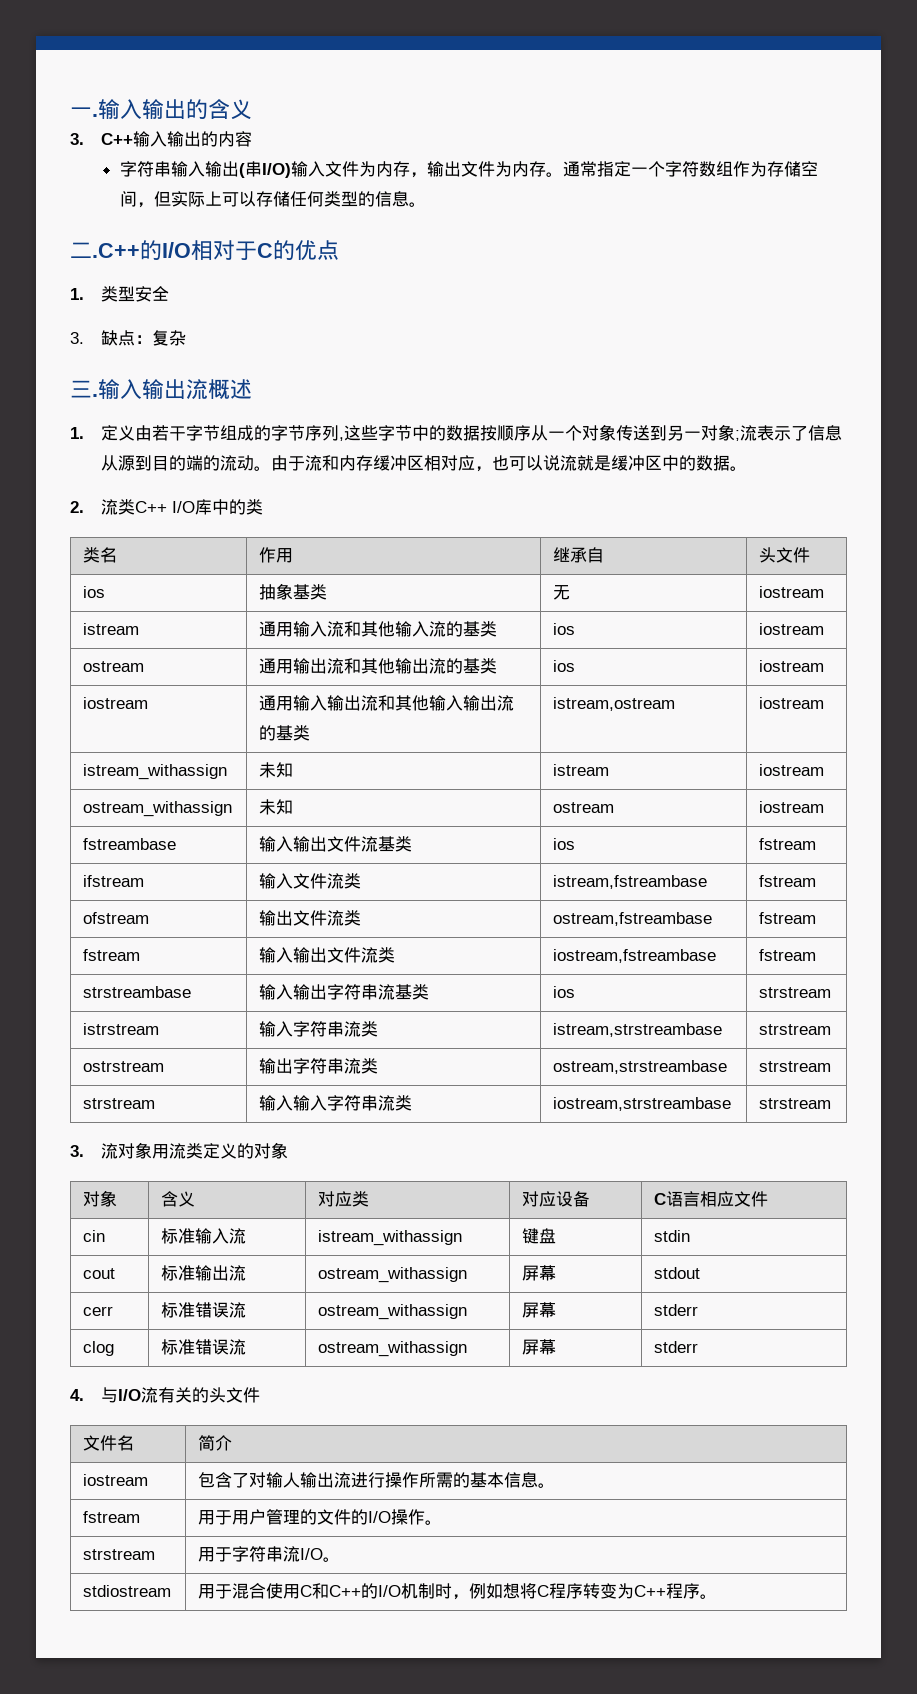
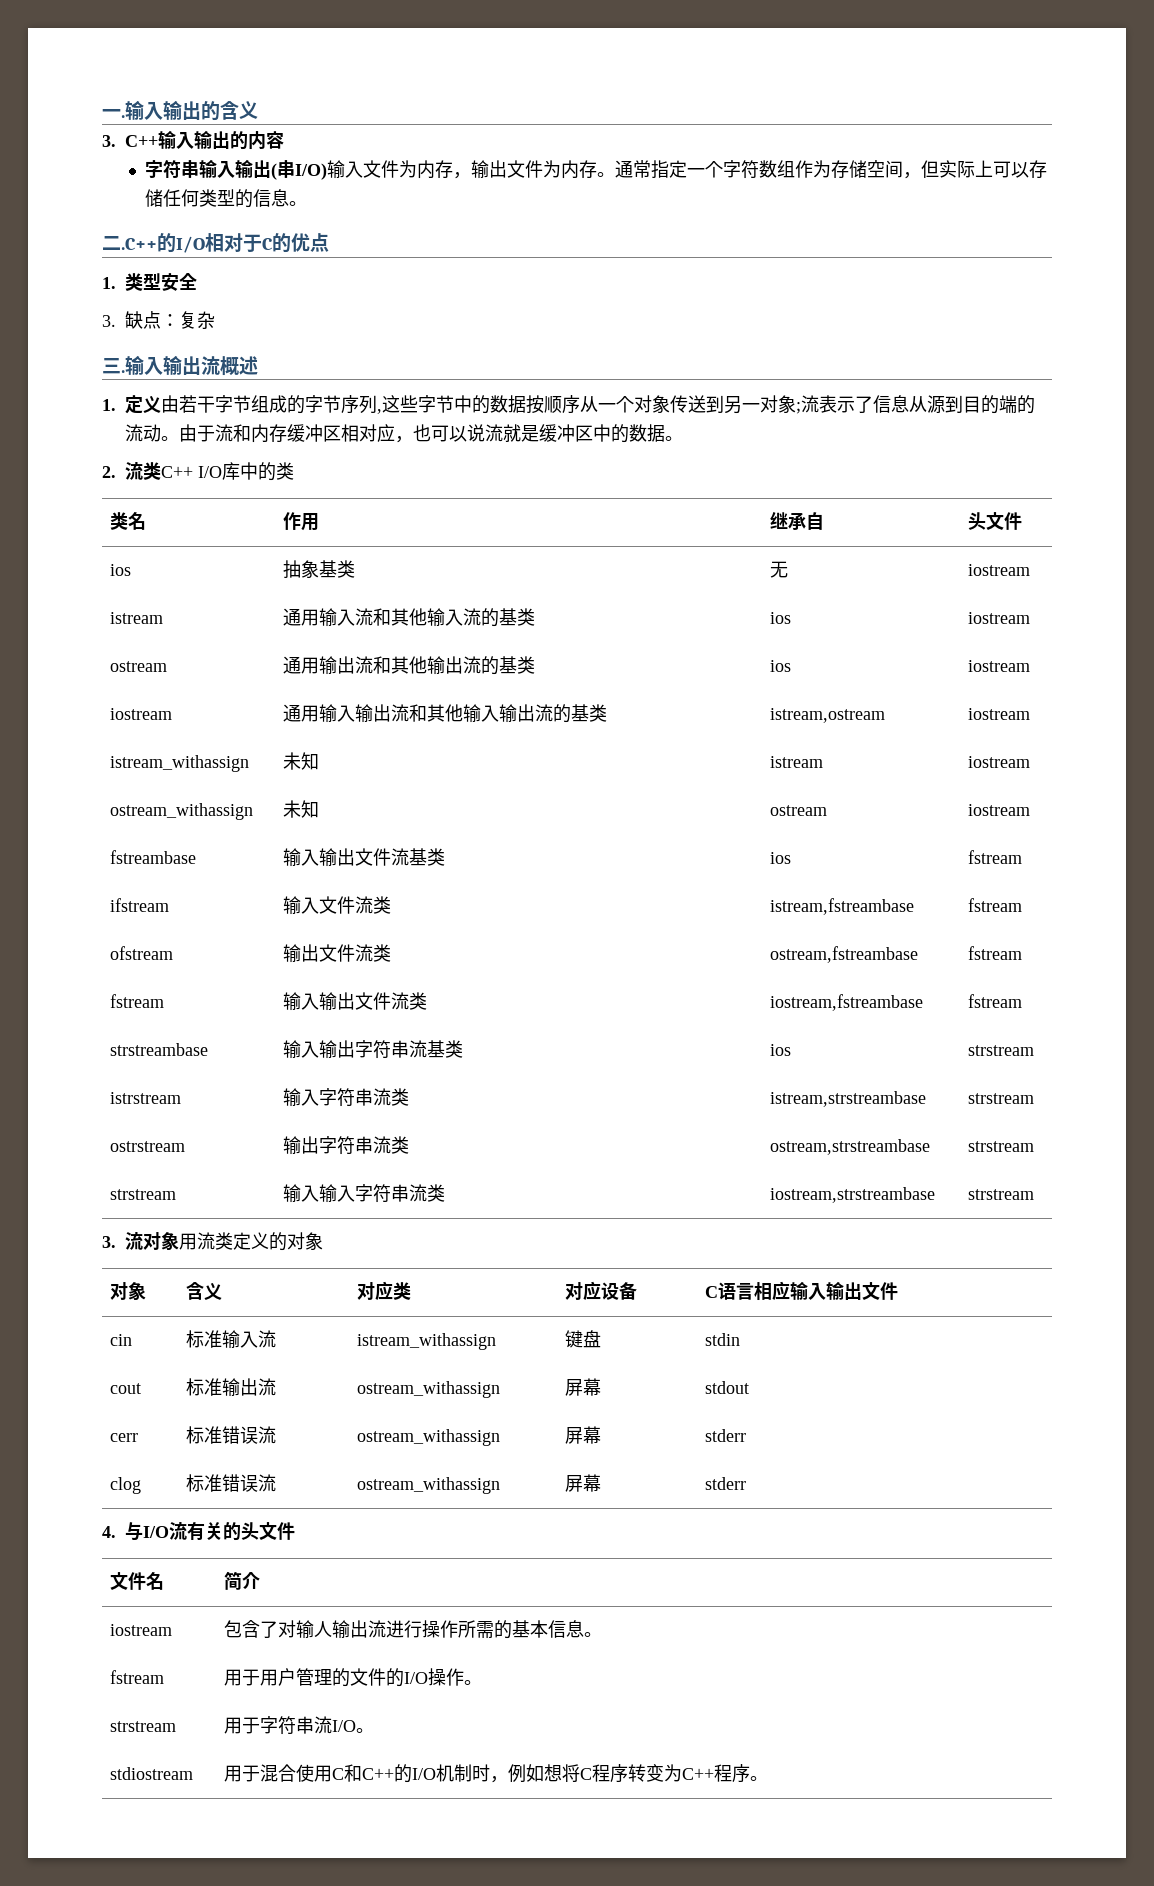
(735, 1199) none -> [789,1281,862,1300] 输入输出

